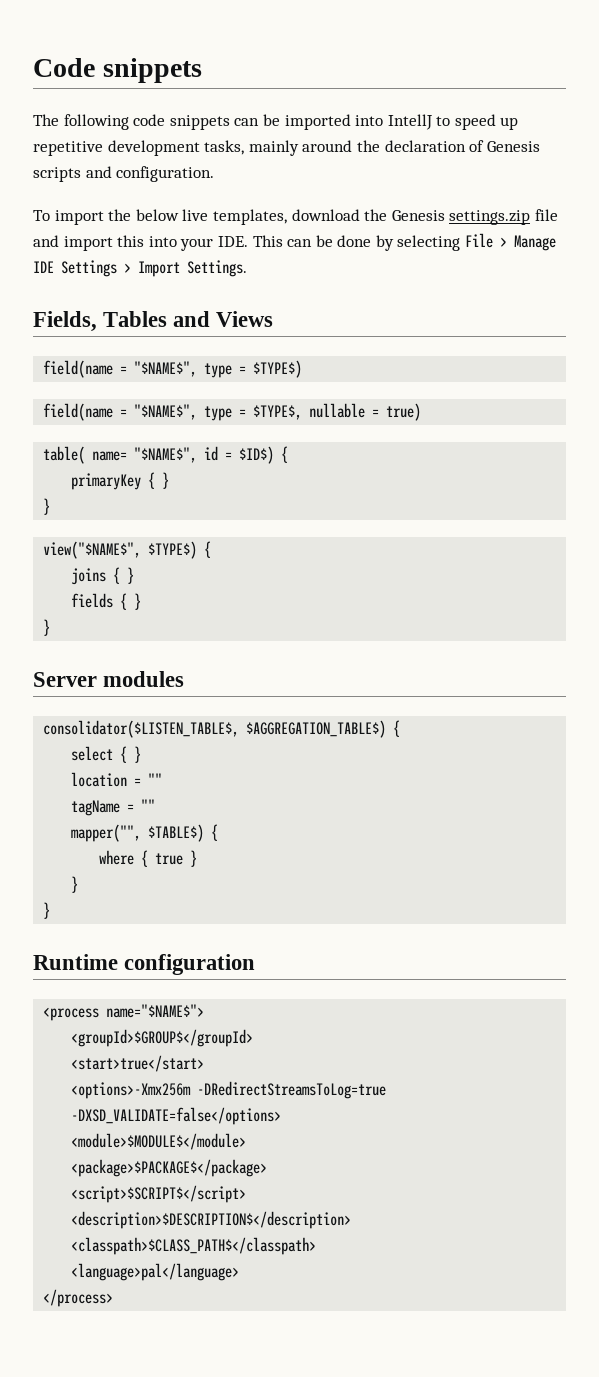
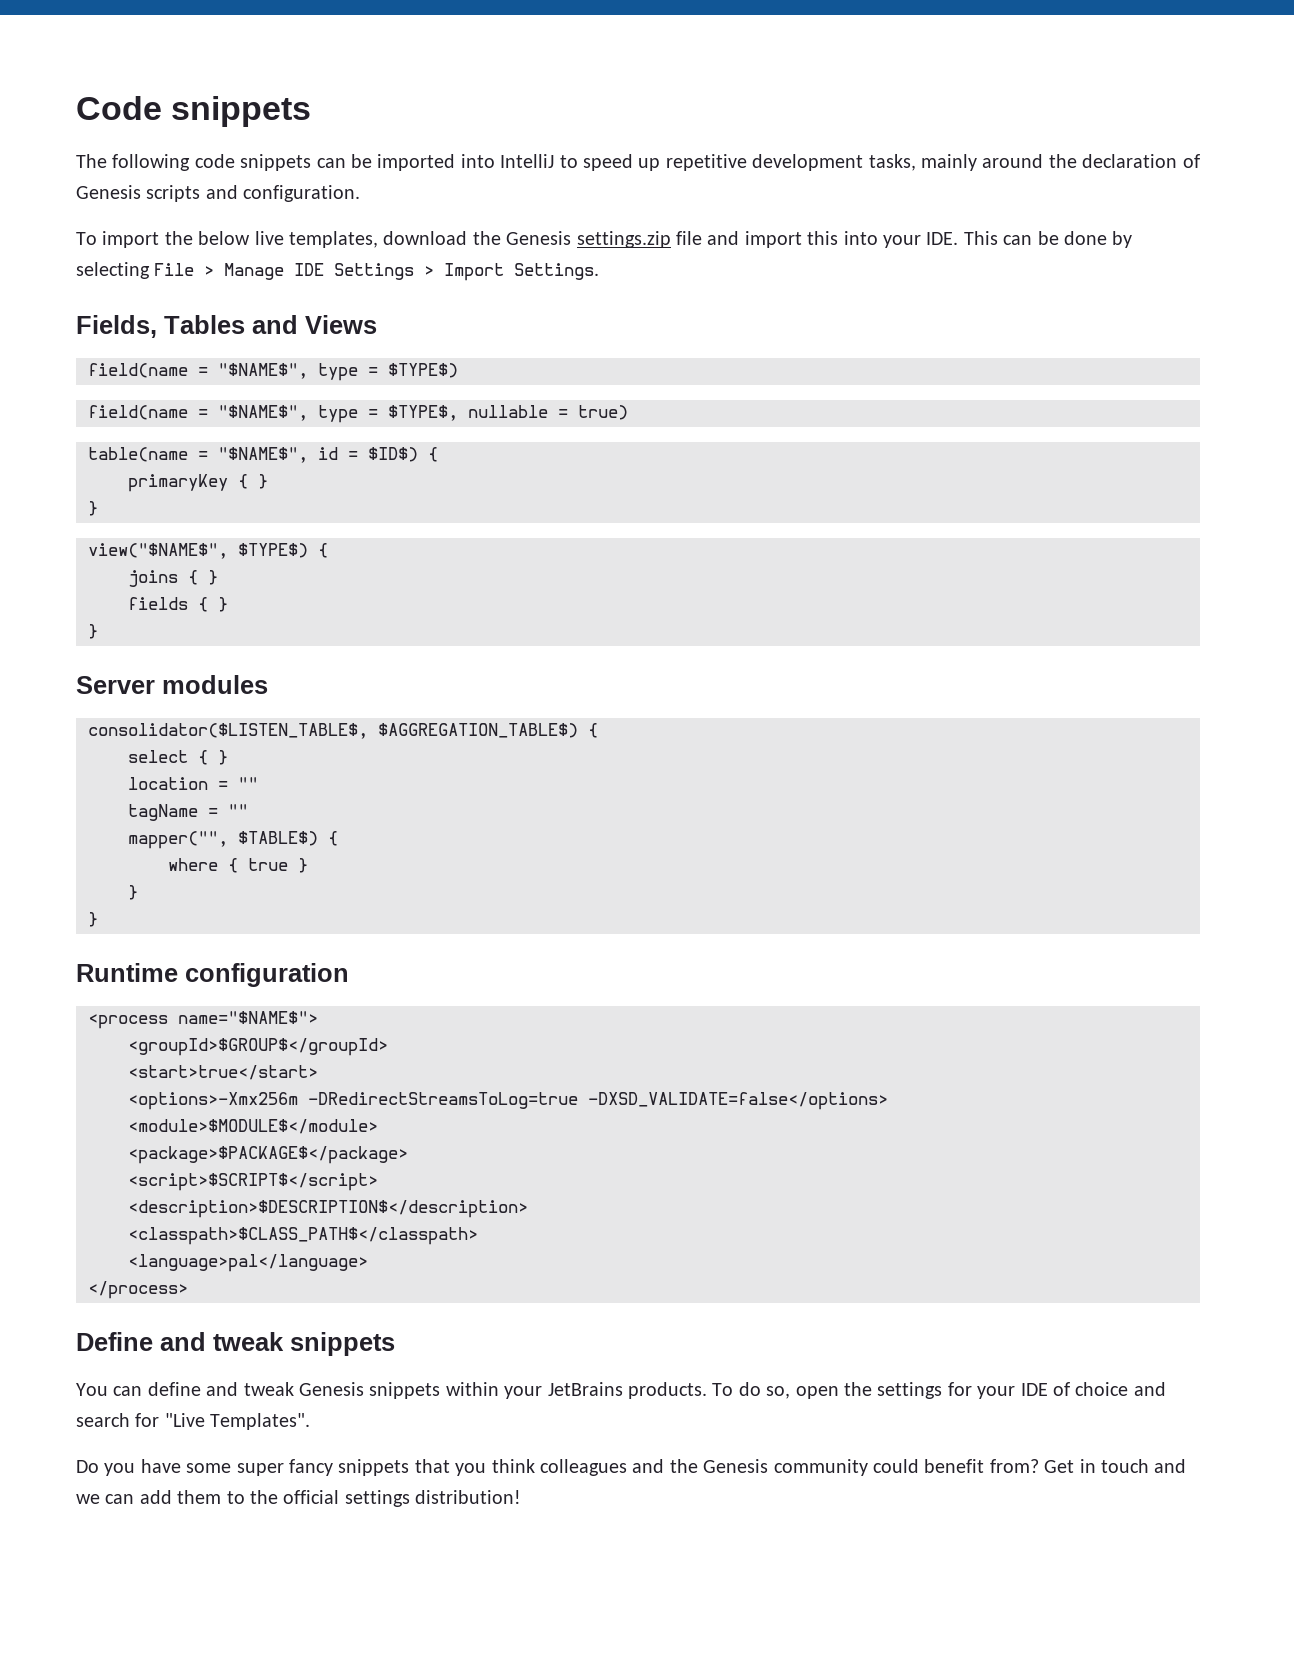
[387,114,432,130] IntellJ -> [500,154,555,168] IntelliJ
[43,446,128,464] table( name= -> [88,447,208,462] table(name =
(114, 1298) none -> [76,1332,395,1356] [76,1382,1166,1399] [76,1413,311,1430] [76,1459,1187,1476] [76,1490,522,1507] // Define and tweak snippets // You can define and tweak Genesis snippets within your JetBrains products. To do so, open the settings for your IDE of choice and search for "Live Templates". // Do you have some super fancy snippets that you think colleagues and the Genesis community could benefit from? Get in touch and we can add them to the official settings distribution!

